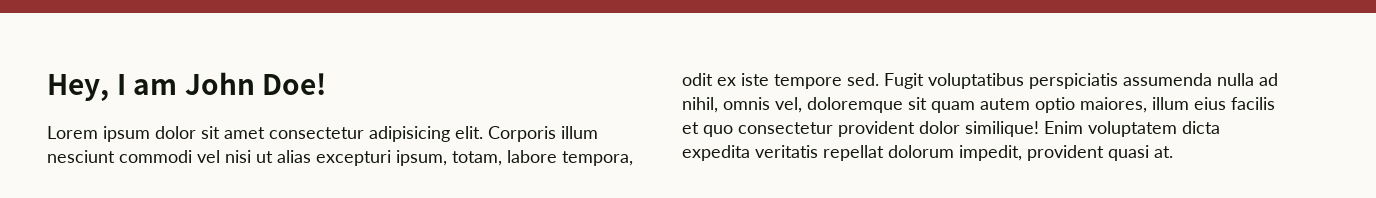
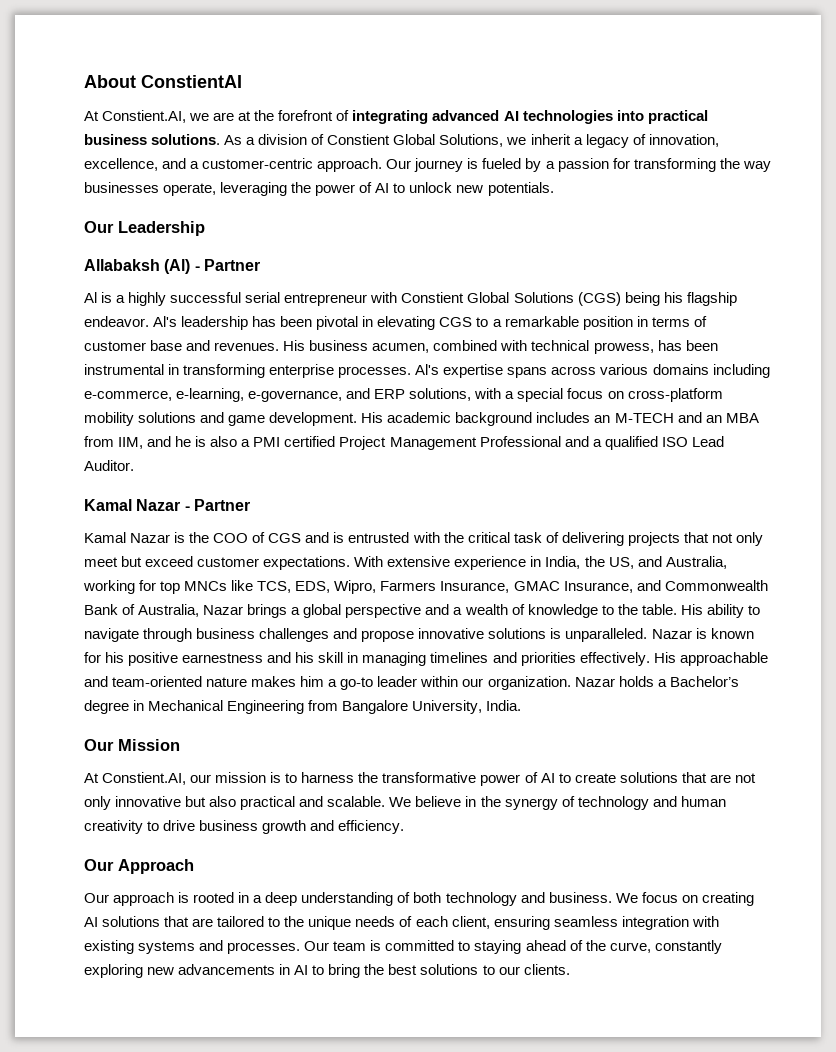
[47,72,327,101] [47,126,598,142] [47,150,633,166] [682,73,1278,89] [682,97,1275,113] [682,121,1220,137] [682,145,1173,161] Hey, I am John Doe! // Lorem ipsum dolor sit amet consectetur adipisicing elit. Corporis illum nesciunt commodi vel nisi ut alias excepturi ipsum, totam, labore tempora, odit ex iste tempore sed. Fugit voluptatibus perspiciatis assumenda nulla ad nihil, omnis vel, doloremque sit quam autem optio maiores, illum eius facilis et quo consectetur provident dolor similique! Enim voluptatem dicta expedita veritatis repellat dolorum impedit, provident quasi at. -> [84,75,242,88] [84,110,708,124] [84,134,719,148] [84,158,771,172] [84,182,554,196] [84,221,205,236] [84,259,260,274] [84,292,737,306] [84,316,707,330] [84,340,718,354] [84,364,770,378] [84,388,723,402] [84,412,759,426] [84,436,724,450] [84,460,134,471] [84,499,250,511] [84,532,763,546] [84,556,727,570] [83,580,768,594] [84,604,760,618] [84,628,754,642] [84,652,768,666] [84,676,739,690] [84,700,522,714] [84,739,180,751] [84,772,756,786] [84,796,726,810] [84,820,405,834] [84,859,194,874] [84,892,754,906] [84,916,719,930] [84,940,722,954] [84,964,570,978] About ConstientAI // At Constient.AI, we are at the forefront of integrating advanced AI technologies into practical business solutions. As a division of Constient Global Solutions, we inherit a legacy of innovation, excellence, and a customer-centric approach. Our journey is fueled by a passion for transforming the way businesses operate, leveraging the power of AI to unlock new potentials. // Our Leadership // Allabaksh (Al) - Partner // Al is a highly successful serial entrepreneur with Constient Global Solutions (CGS) being his flagship endeavor. Al's leadership has been pivotal in elevating CGS to a remarkable position in terms of customer base and revenues. His business acumen, combined with technical prowess, has been instrumental in transforming enterprise processes. Al's expertise spans across various domains including e-commerce, e-learning, e-governance, and ERP solutions, with a special focus on cross-platform mobility solutions and game development. His academic background includes an M-TECH and an MBA from IIM, and he is also a PMI certified Project Management Professional and a qualified ISO Lead Auditor. // Kamal Nazar - Partner // Kamal Nazar is the COO of CGS and is entrusted with the critical task of delivering projects that not only meet but exceed customer expectations. With extensive experience in India, the US, and Australia, working for top MNCs like TCS, EDS, Wipro, Farmers Insurance, GMAC Insurance, and Commonwealth Bank of Australia, Nazar brings a global perspective and a wealth of knowledge to the table. His ability to navigate through business challenges and propose innovative solutions is unparalleled. Nazar is known for his positive earnestness and his skill in managing timelines and priorities effectively. His approachable and team-oriented nature makes him a go-to leader within our organization. Nazar holds a Bachelor’s degree in Mechanical Engineering from Bangalore University, India. // Our Mission // At Constient.AI, our mission is to harness the transformative power of AI to create solutions that are not only innovative but also practical and scalable. We believe in the synergy of technology and human creativity to drive business growth and efficiency. // Our Approach // Our approach is rooted in a deep understanding of both technology and business. We focus on creating AI solutions that are tailored to the unique needs of each client, ensuring seamless integration with existing systems and processes. Our team is committed to staying ahead of the curve, constantly exploring new advancements in AI to bring the best solutions to our clients.

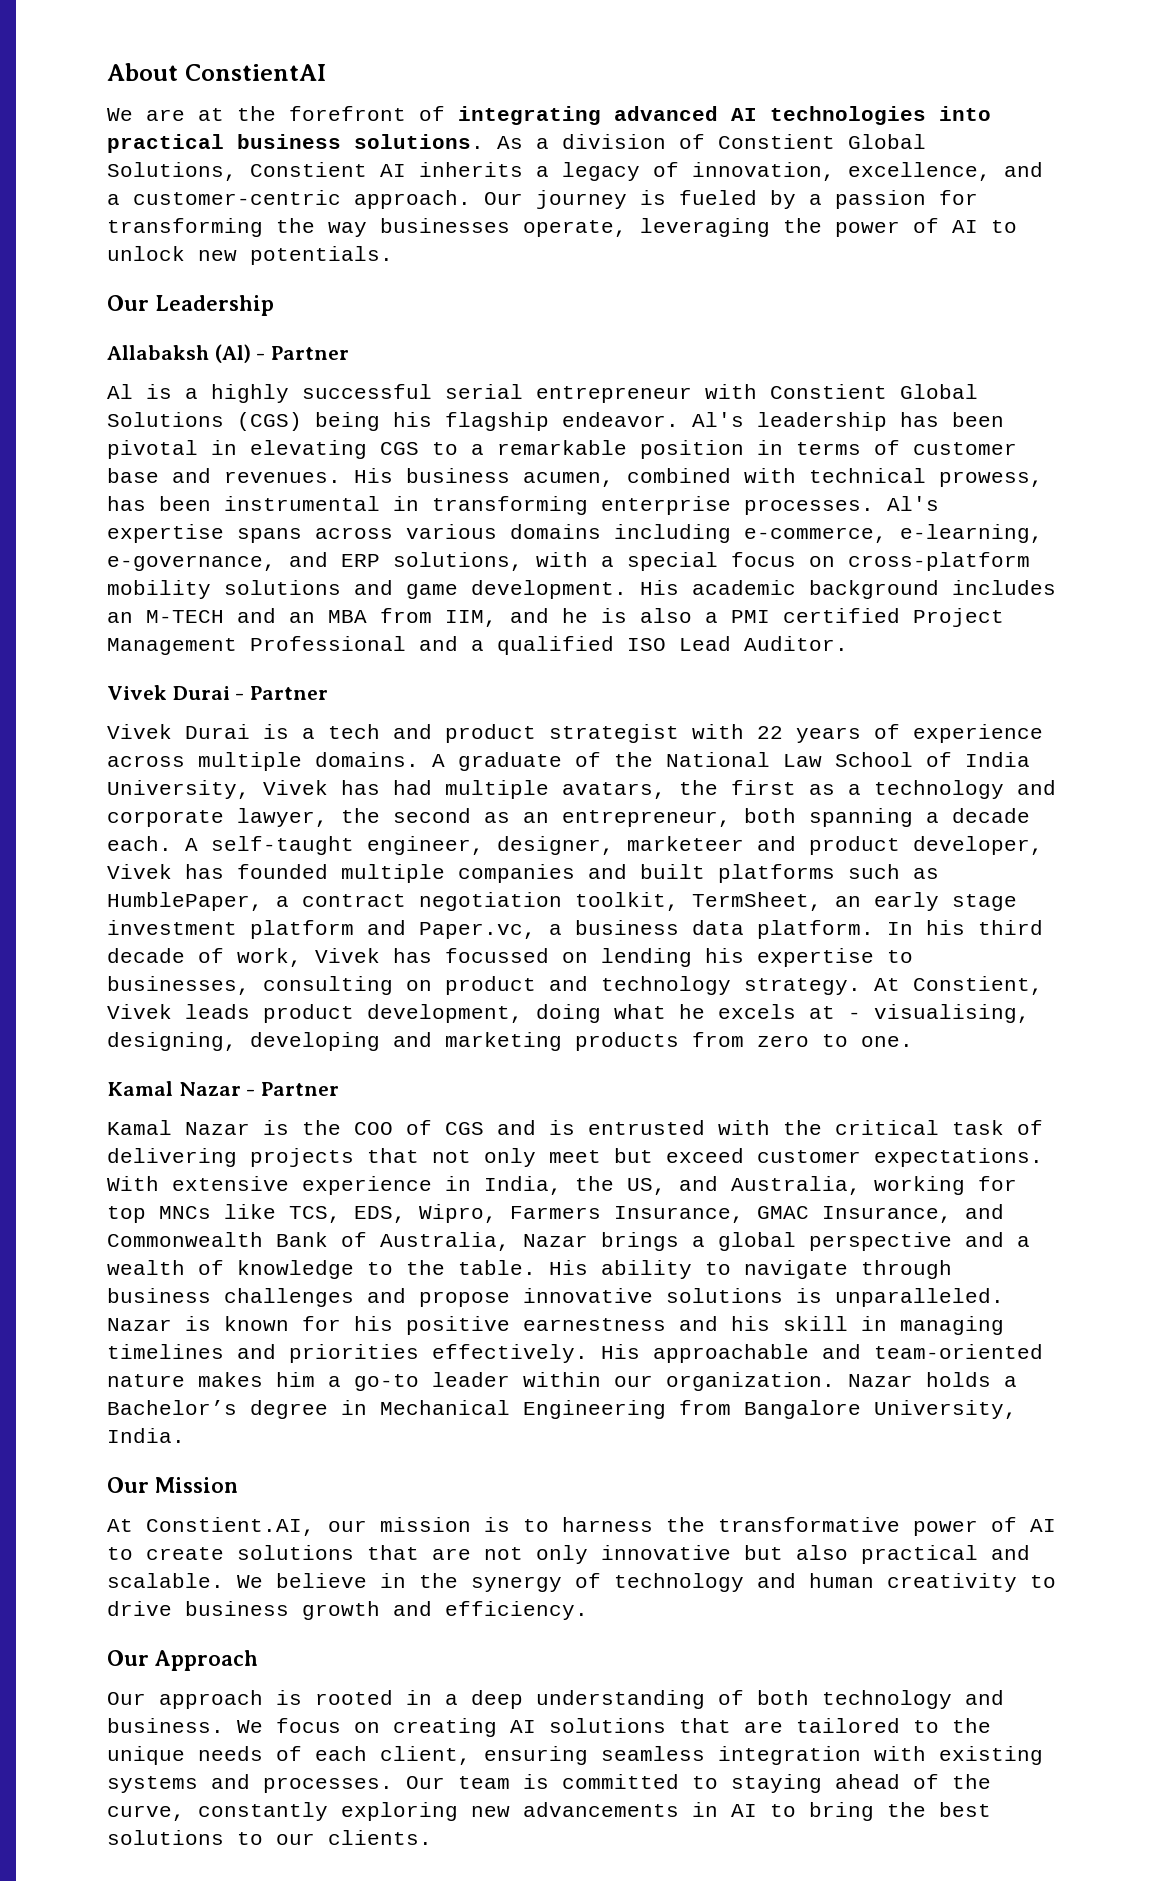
[84,110,210,123] At Constient.AI, we -> [107,108,133,121] We
[506,134,571,145] we inherit -> [250,162,523,177] Constient AI inherits
(134, 465) none -> [107,685,329,700] [107,724,1043,743] [107,752,1030,771] [107,780,1056,799] [107,808,1030,827] [107,836,1043,855] [107,864,939,883] [107,892,1017,911] [107,920,1043,939] [107,948,913,967] [107,976,1043,995] [107,1004,1030,1023] [107,1032,913,1051] // Vivek Durai - Partner // Vivek Durai is a tech and product strategist with 22 years of experience across multiple domains. A graduate of the National Law School of India University, Vivek has had multiple avatars, the first as a technology and corporate lawyer, the second as an entrepreneur, both spanning a decade each. A self-taught engineer, designer, marketeer and product developer, Vivek has founded multiple companies and built platforms such as HumblePaper, a contract negotiation toolkit, TermSheet, an early stage investment platform and Paper.vc, a business data platform. In his third decade of work, Vivek has focussed on lending his expertise to businesses, consulting on product and technology strategy. At Constient, Vivek leads product development, doing what he excels at - visualising, designing, developing and marketing products from zero to one.

